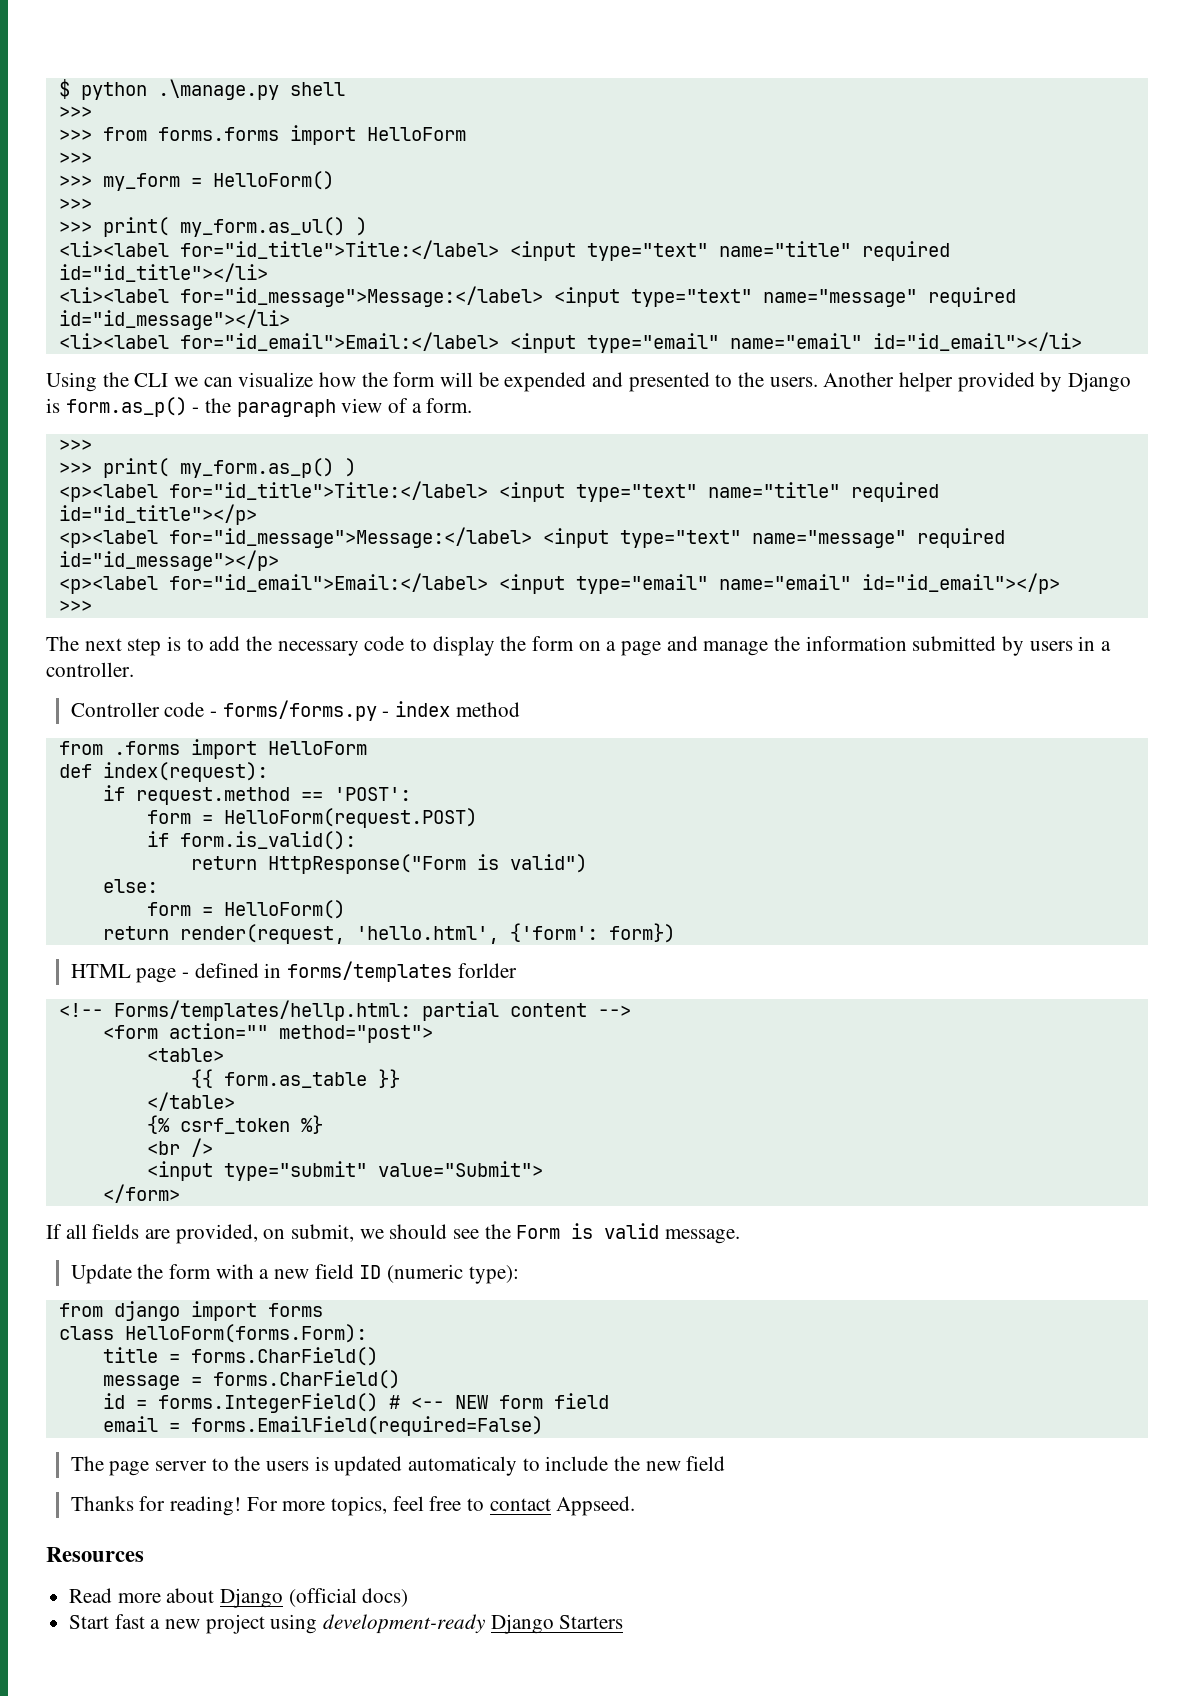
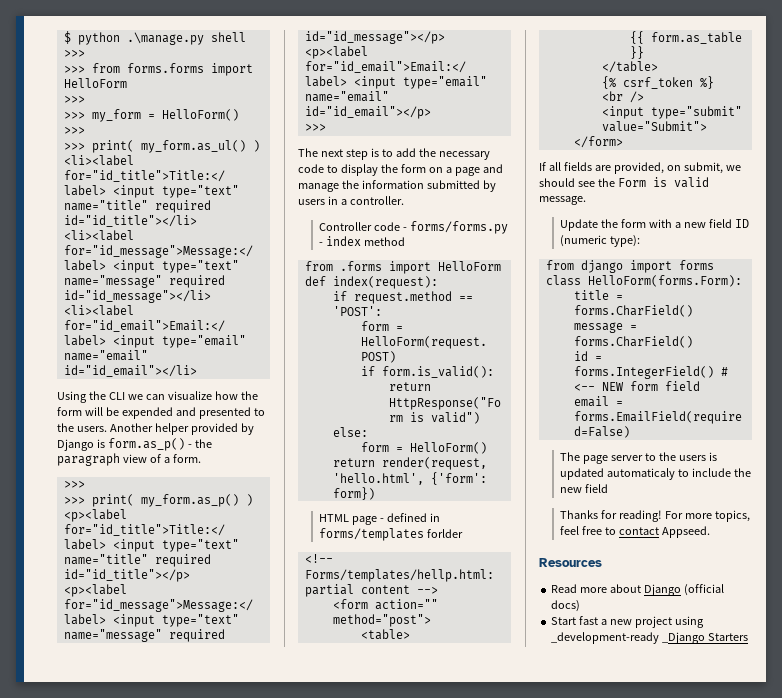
[323,1614,554,1634] development-ready Django -> [551,632,706,644] _development-ready _Django

